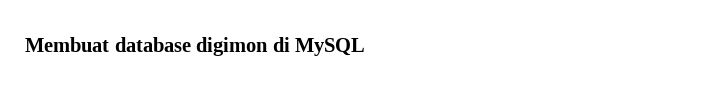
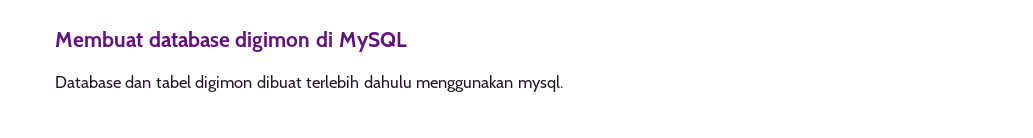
(366, 47) none -> [55,75,563,92] // Database dan tabel digimon dibuat terlebih dahulu menggunakan mysql.

